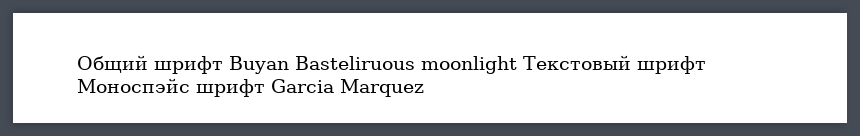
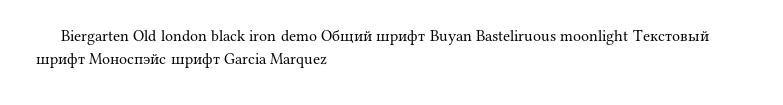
(77, 64) none -> [61,30,317,45] Biergarten Old london black iron demo

